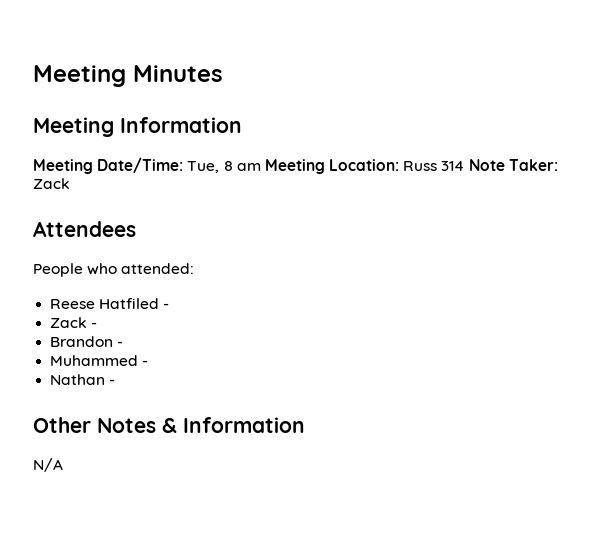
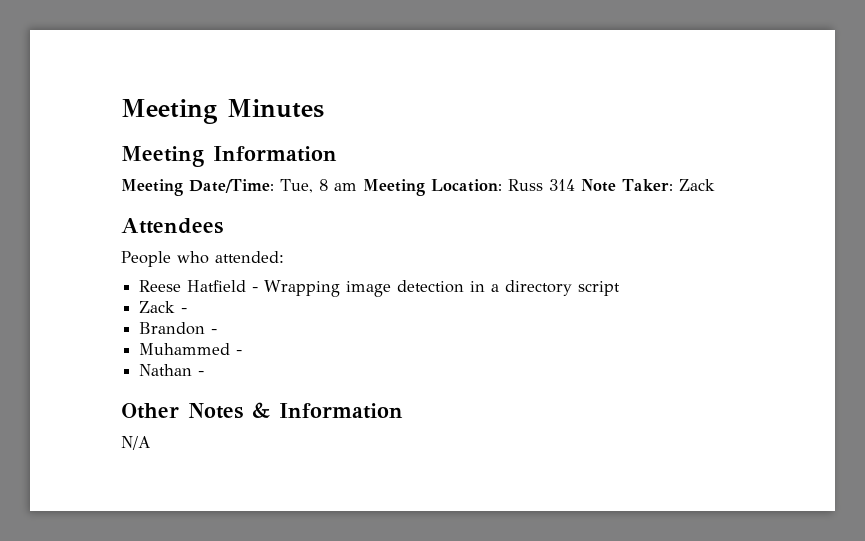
[99,298,170,309] Hatfiled - -> [187,280,621,297] Hatfield - Wrapping image detection in a directory script

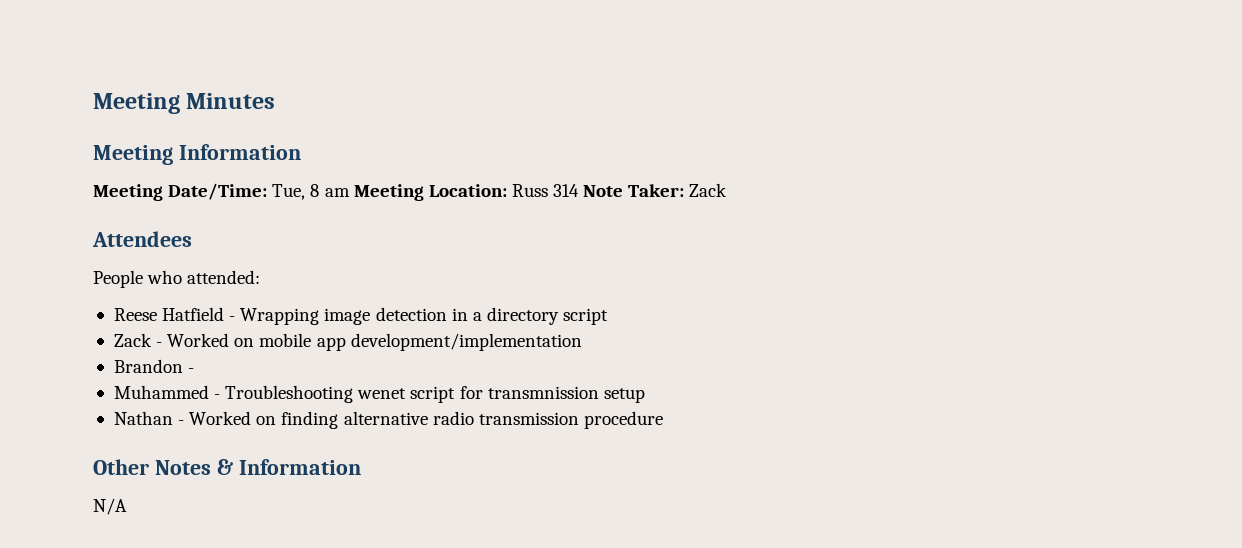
(188, 310) none -> [167,333,582,351] Worked on mobile app development/implementation
[139,364,205,376] // Nathan - -> [225,385,645,403] [113,411,663,429] Troubleshooting wenet script for transmnission setup // Nathan - Worked on finding alternative radio transmission procedure

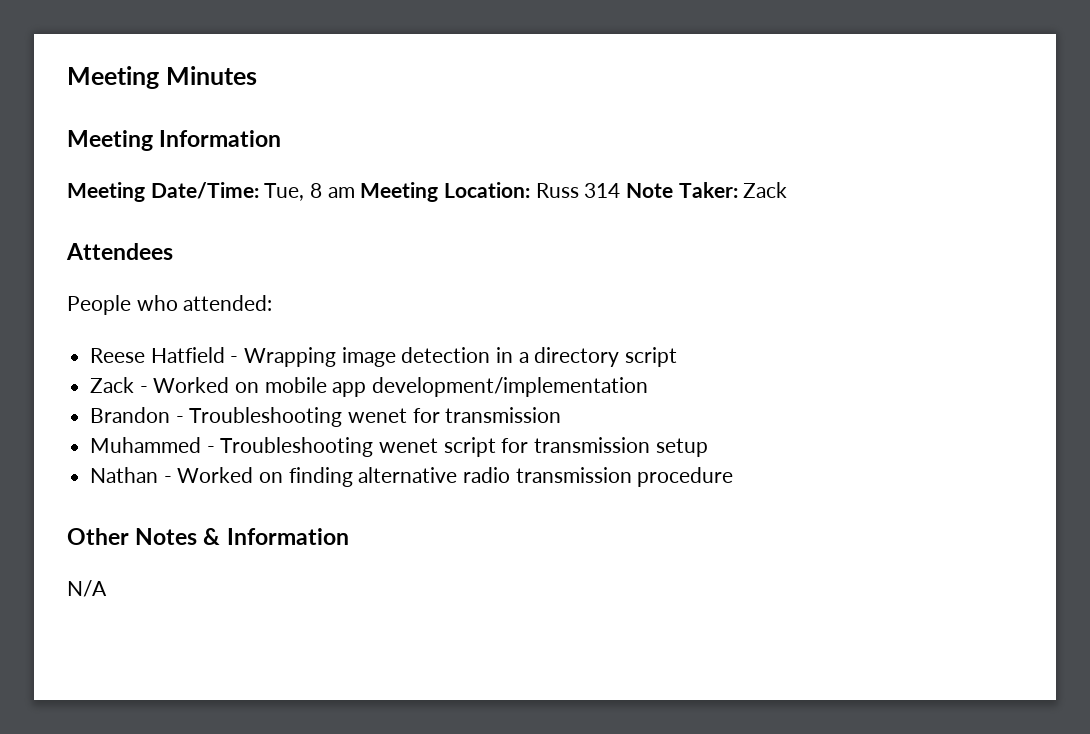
(195, 370) none -> [189,407,562,427] Troubleshooting wenet for transmission
[487,386,599,399] transmnission -> [534,437,651,453] transmission

